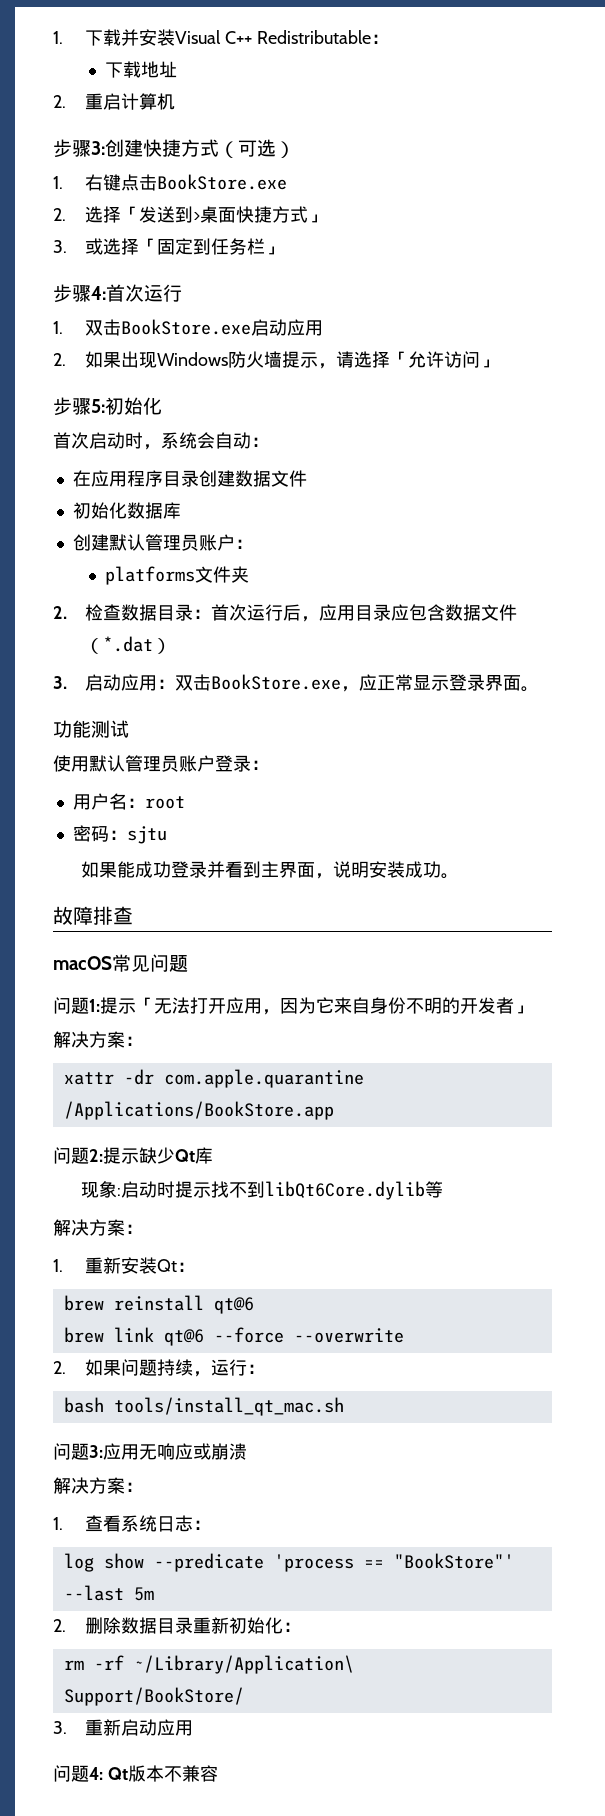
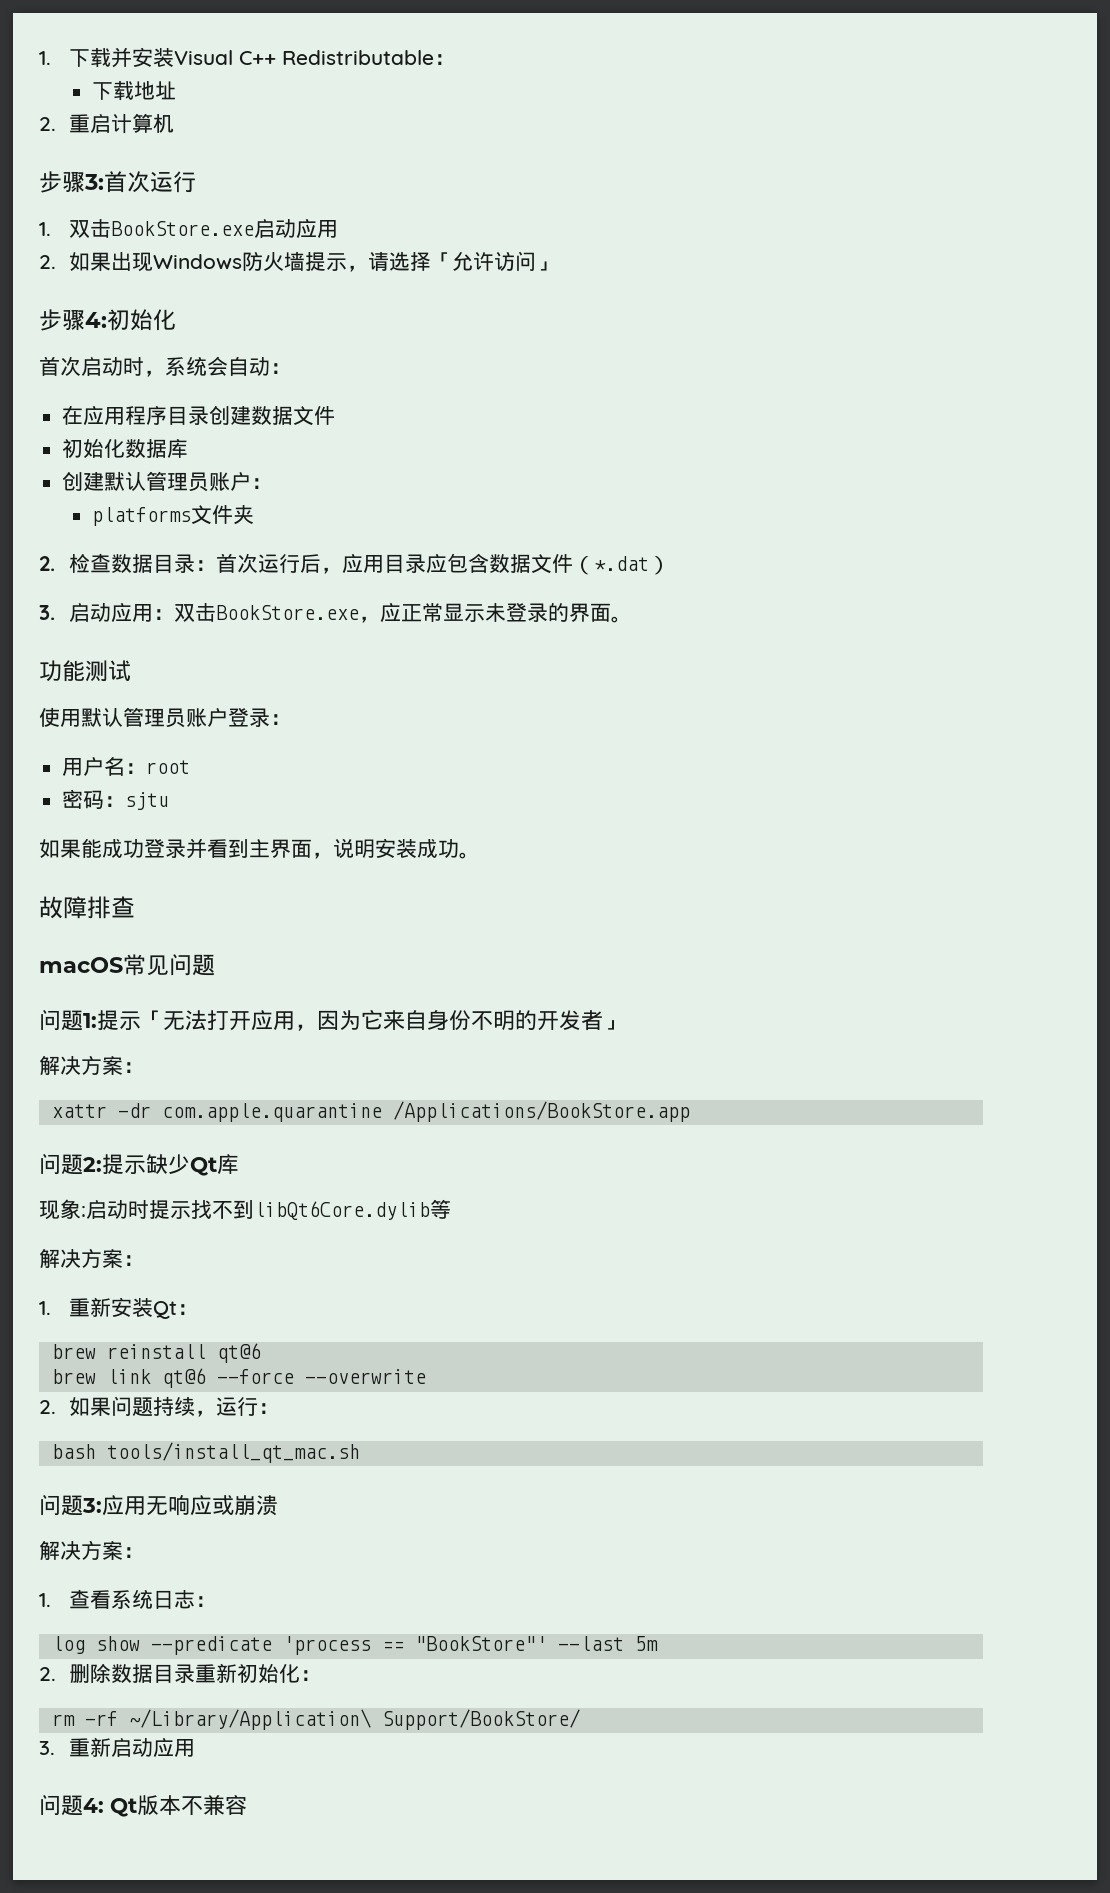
[105,139,295,158] [53,174,288,191] [53,206,327,223] [53,238,284,255] [53,284,106,303] 创建快捷方式（可选） // 1.右键点击BookStore.exe // 2.选择「发送到>桌面快捷方式」 // 3.或选择「固定到任务栏」 // 步骤4: -> (104, 182) none
[91,399,105,413] 5: -> [85,312,107,328] 4:
[449,674,486,691] 登录 -> [485,603,570,622] 未登录的

